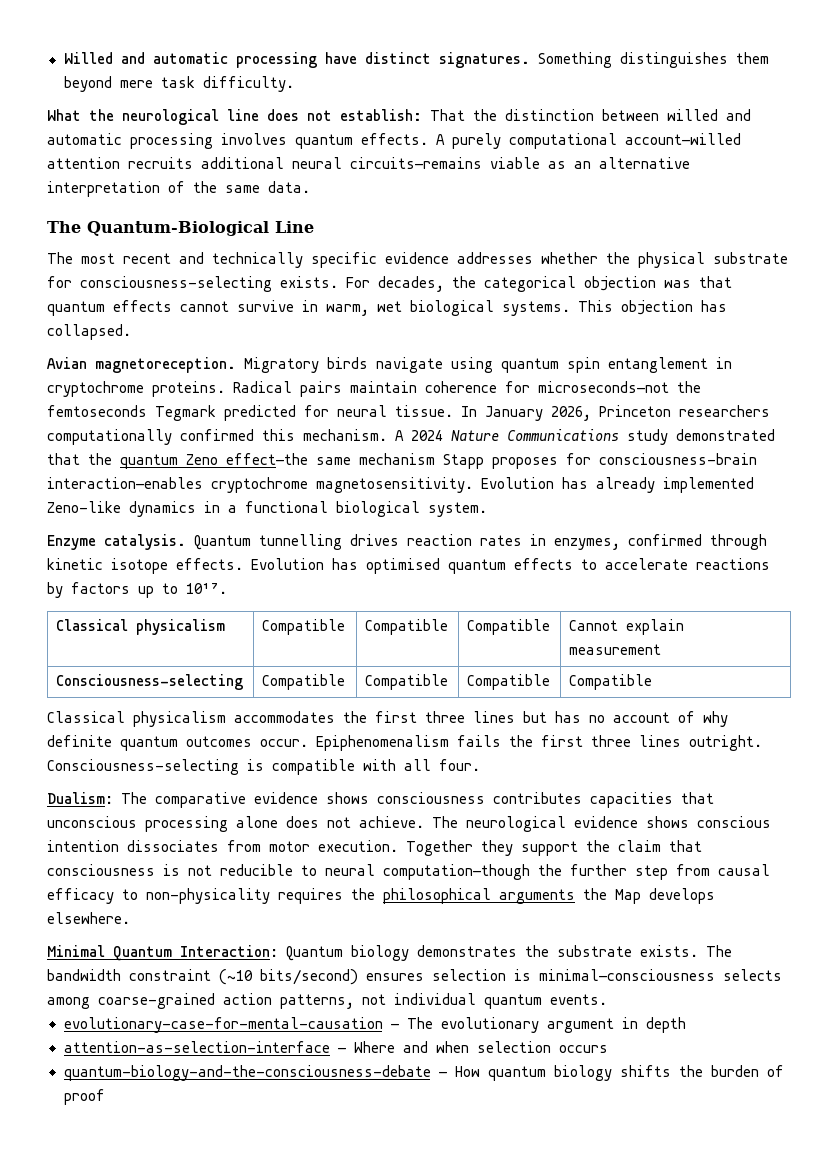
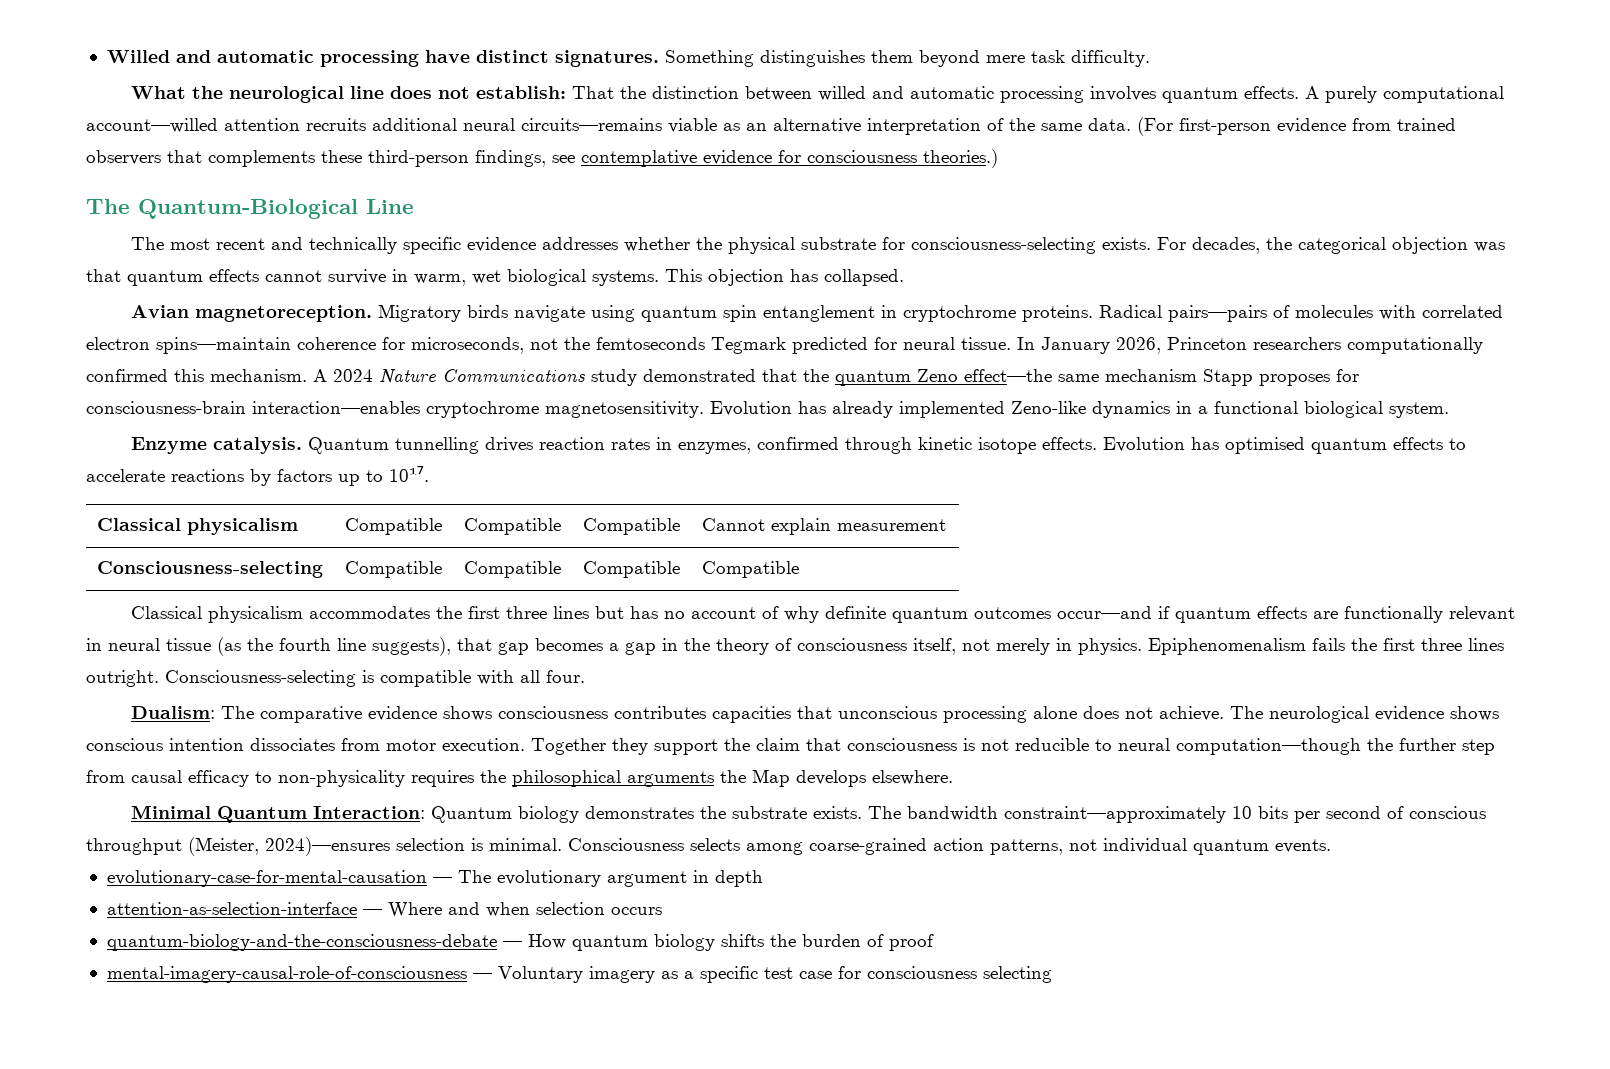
(310, 187) none -> [1137,117,1456,136] [86,149,998,168] (For first-person evidence from trained observers that complements these third-person findings, see contemplative evidence for consciousness theories.)
[300,381,669,397] pairs maintain coherence for microseconds—not -> [1168,305,1504,322] [86,337,558,354] pairs—pairs of molecules with correlated electron spins—maintain coherence for microseconds, not
[260,739,308,747] occur. -> [1057,606,1516,623] [86,637,1142,656] occur—and if quantum effects are functionally relevant in neural tissue (as the fourth line suggests), that gap becomes a gap in the theory of consciousness itself, not merely in physics.
[129,969,715,985] constraint (~10 bits/second) ensures selection is minimal—consciousness -> [1004,806,1487,823] [86,837,684,856] constraint—approximately 10 bits per second of conscious throughput (Meister, 2024)—ensures selection is minimal. Consciousness
(105, 1097) none -> [106,966,1052,983] // mental-imagery-causal-role-of-consciousness — Voluntary imagery as a specific test case for consciousness selecting

